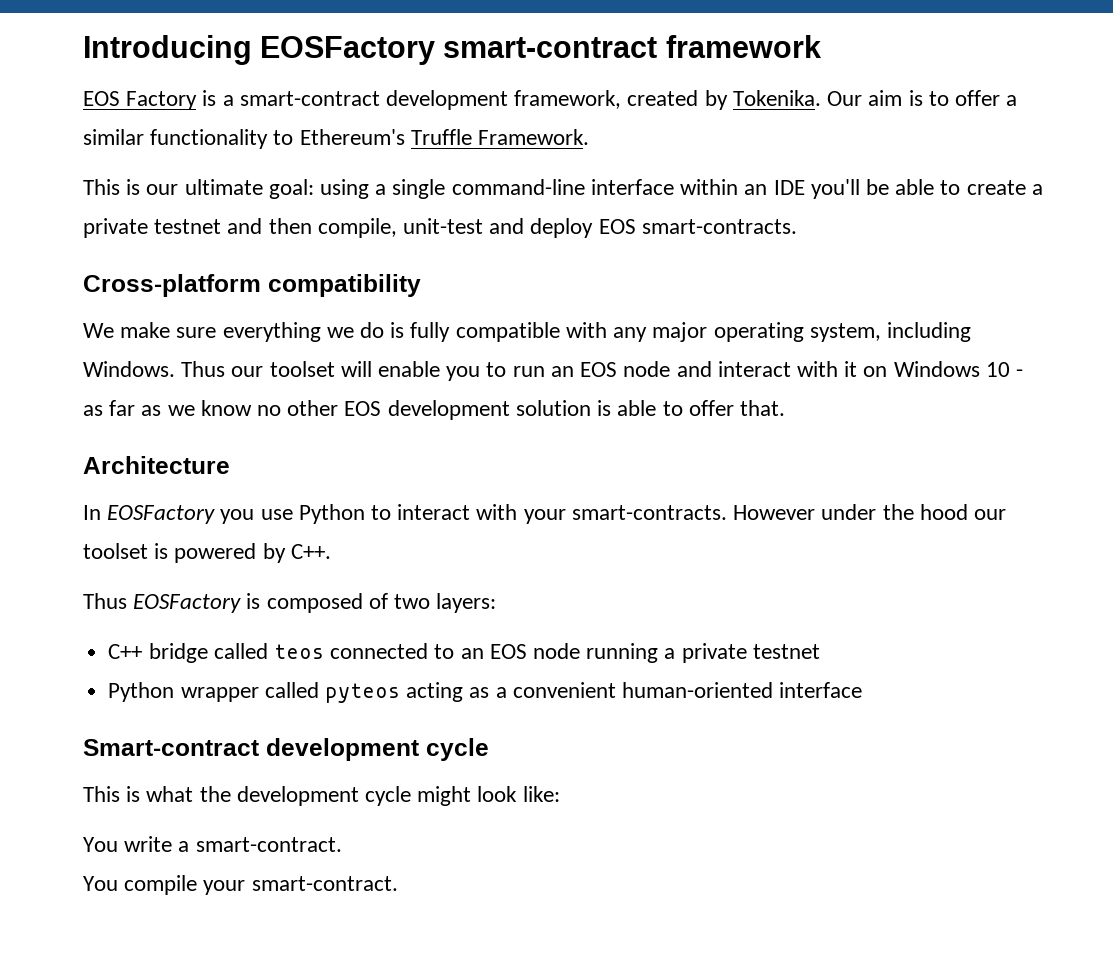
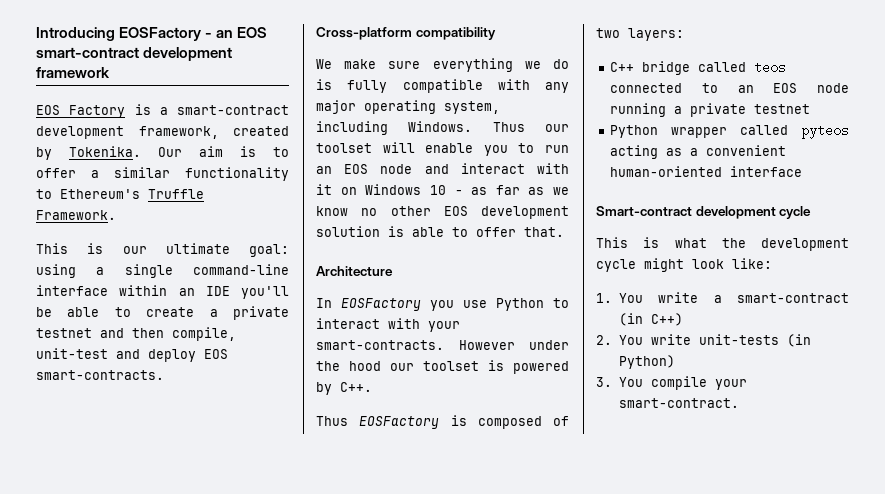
[443,37,658,58] smart-contract -> [205,27,268,38] [36,47,233,61] - an EOS smart-contract development
(560, 794) none -> [596,293,612,303] 1.
[195,837,342,852] smart-contract. // -> [737,293,849,303] [618,313,683,326] [596,334,811,347] [618,355,675,369] [596,377,612,387] smart-contract (in C++) // 2. You write unit-tests (in Python) // 3.

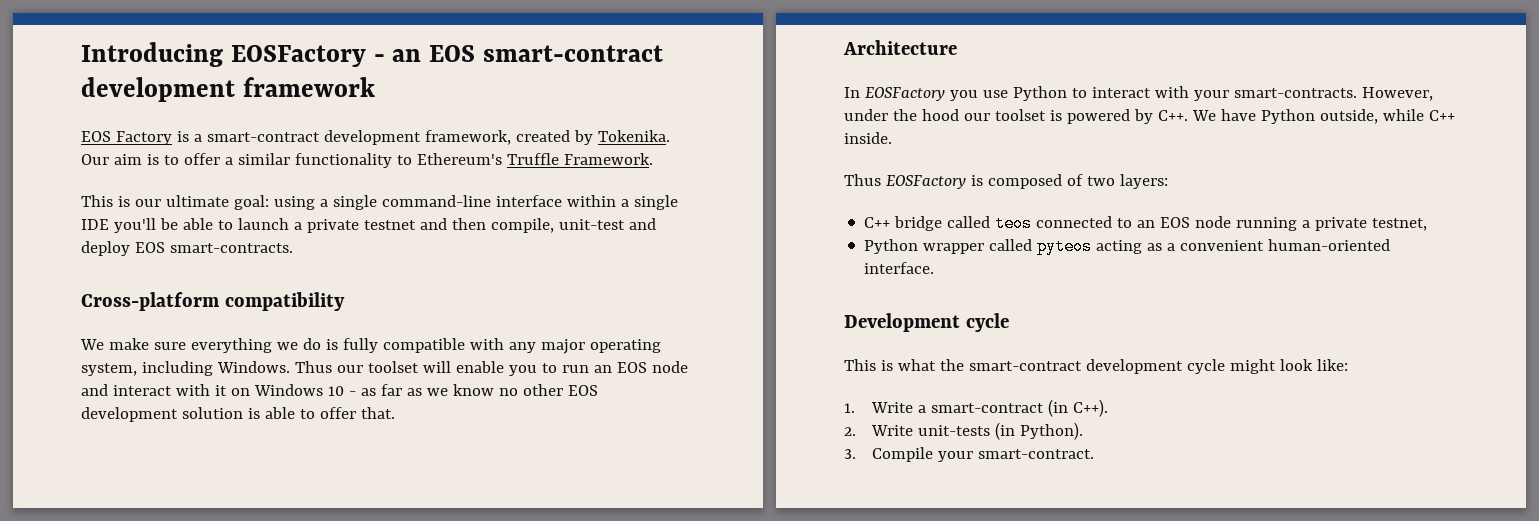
[178,288,195,296] an -> [620,195,678,210] a single
[146,307,195,317] create -> [237,218,289,230] launch
[458,340,515,350] However -> [1361,87,1433,101] However,
(372, 387) none -> [1191,109,1455,124] [844,132,892,144] We have Python outside, while C++ inside.
[754,104,811,114] testnet -> [1372,218,1428,231] testnet,
[730,166,803,177] [596,206,776,219] interface // Smart-contract development -> [864,262,935,274] [844,313,960,332] interface. // Development
(746, 243) none -> [968,361,1082,371] smart-contract
[618,292,698,303] You write -> [870,402,913,413] Write
[650,313,683,326] C++) -> [1072,399,1108,417] C++).
[618,334,691,345] You write -> [870,425,913,436] Write
[618,355,675,369] Python) -> [1019,422,1083,440] Python).
[618,376,707,390] You compile -> [871,447,933,462] Compile

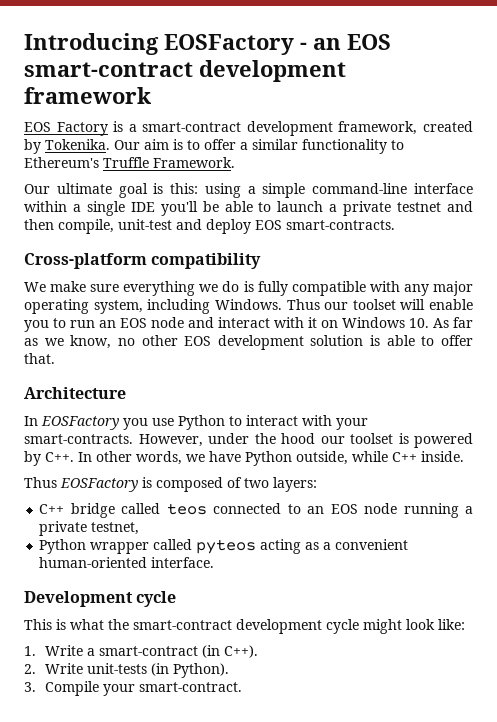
[81,195,269,210] This is our ultimate goal: -> [24,183,199,198] Our ultimate goal is this:
[332,195,377,210] single -> [262,183,306,198] simple
[327,386,376,396] 10 - as -> [409,318,449,328] 10. As
[452,384,494,396] know -> [70,335,112,349] know,
[1191,110,1216,121] We -> [78,451,205,465] In other words, we

